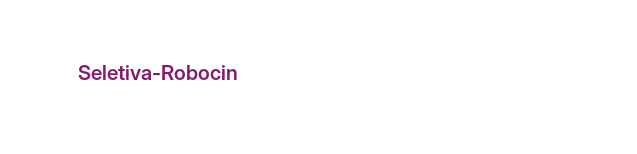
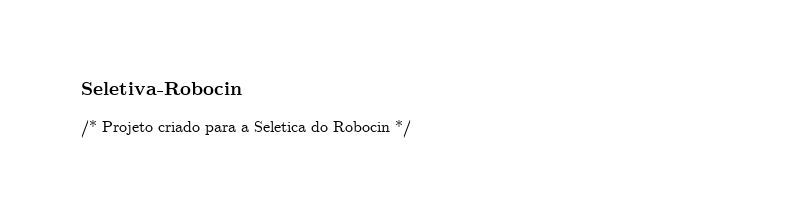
(238, 72) none -> [81,120,411,138] // /* Projeto criado para a Seletica do Robocin */

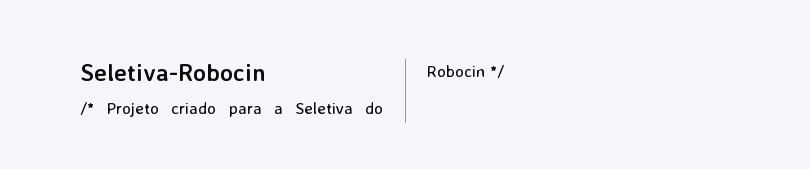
[254,121,306,132] Seletica -> [294,102,353,114] Seletiva

